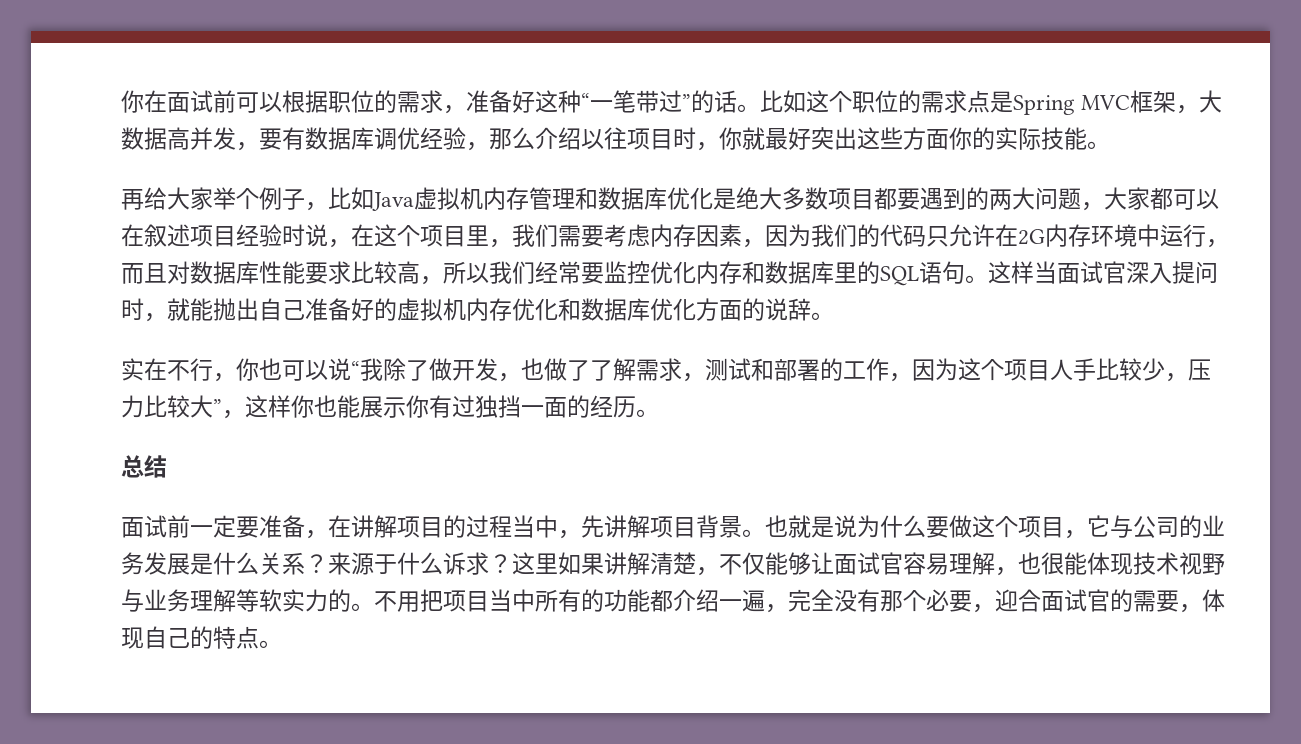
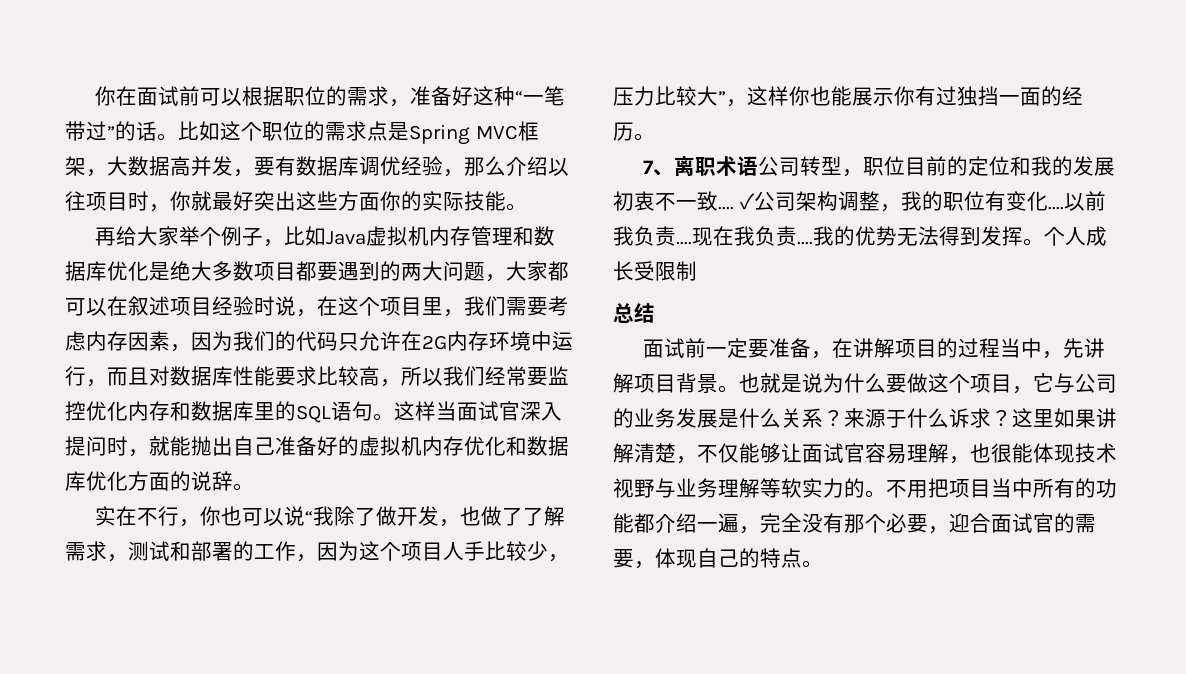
(659, 413) none -> [642,156,1115,177] [613,191,1106,212] [613,226,1107,246] [613,261,697,281] // 7、离职术语公司转型，职位目前的定位和我的发展初衷不一致.... ✓公司架构调整，我的职位有变化....以前我负责....现在我负责....我的优势无法得到发挥。个人成长受限制

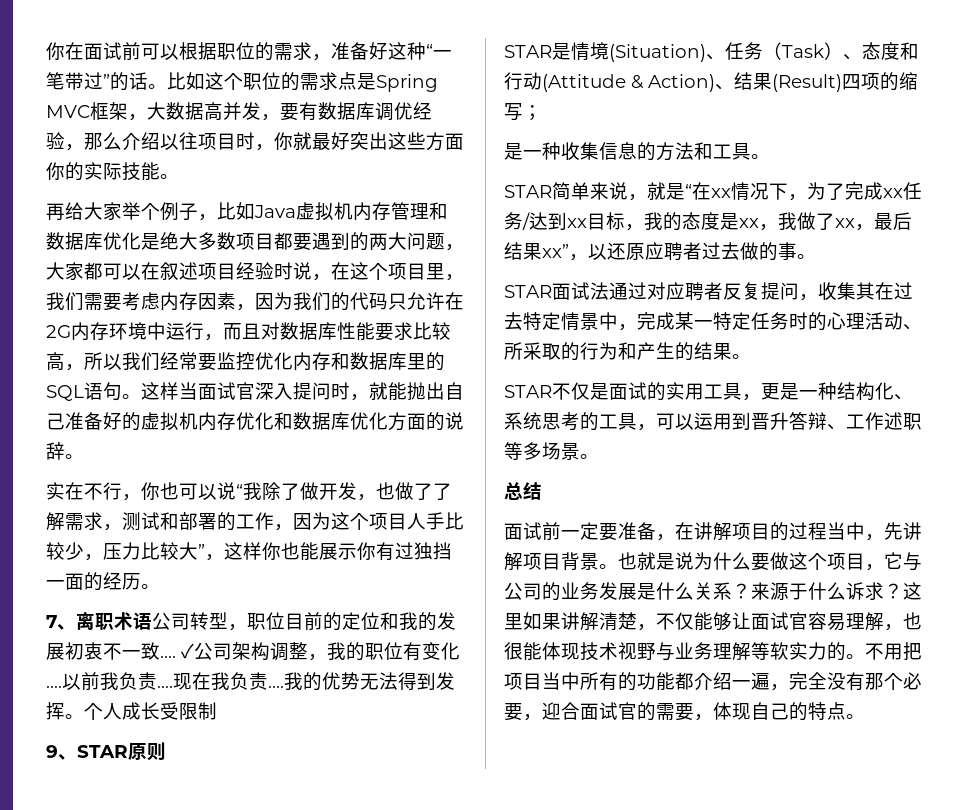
(697, 271) none -> [46,742,166,761] [504,42,919,62] [504,72,918,92] [504,103,542,121] [504,142,770,161] [504,182,922,201] [504,212,912,231] [504,242,816,261] [504,282,913,301] [504,312,922,331] [504,342,751,361] [504,382,913,401] [504,412,922,431] [504,442,599,460] // 9、STAR原则 // STAR是情境(Situation)、任务（Task）、态度和行动(Attitude & Action)、结果(Result)四项的缩写； // 是一种收集信息的方法和工具。 // STAR简单来说，就是“在xx情况下，为了完成xx任务/达到xx目标，我的态度是xx，我做了xx，最后结果xx”，以还原应聘者过去做的事。 // STAR面试法通过对应聘者反复提问，收集其在过去特定情景中，完成某一特定任务时的心理活动、所采取的行为和产生的结果。 // STAR不仅是面试的实用工具，更是一种结构化、系统思考的工具，可以运用到晋升答辩、工作述职等多场景。

